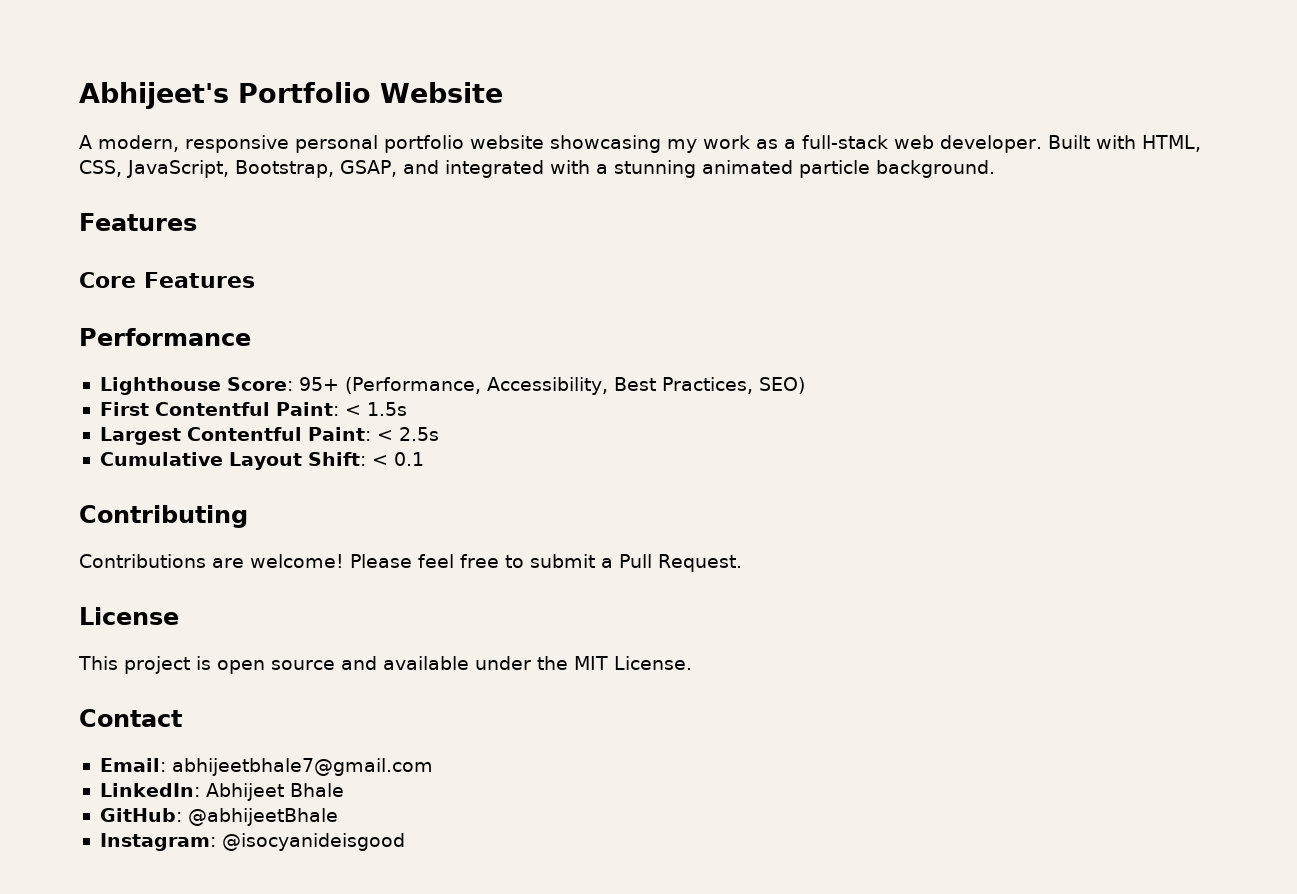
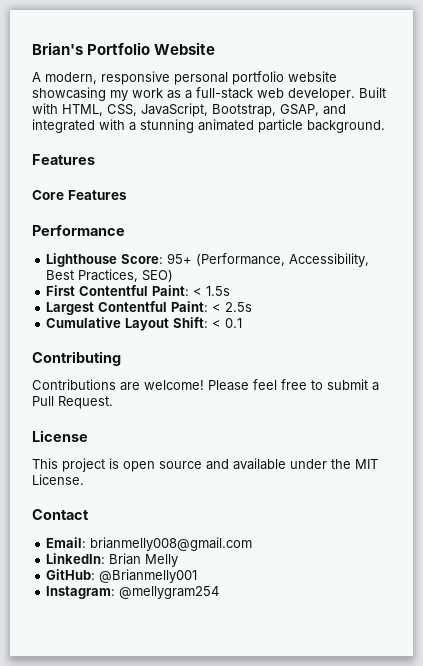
[79,82,229,109] Abhijeet's -> [32,42,83,55] Brian's
[171,758,433,776] abhijeetbhale7@gmail.com -> [90,537,253,551] brianmelly008@gmail.com
[205,783,344,801] Abhijeet Bhale -> [109,553,179,567] Brian Melly
[187,808,338,826] @abhijeetBhale -> [99,569,198,583] @Brianmelly001
[221,833,405,851] @isocyanideisgood -> [119,586,220,599] @mellygram254

